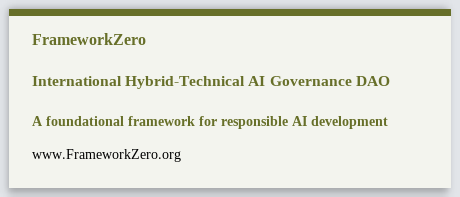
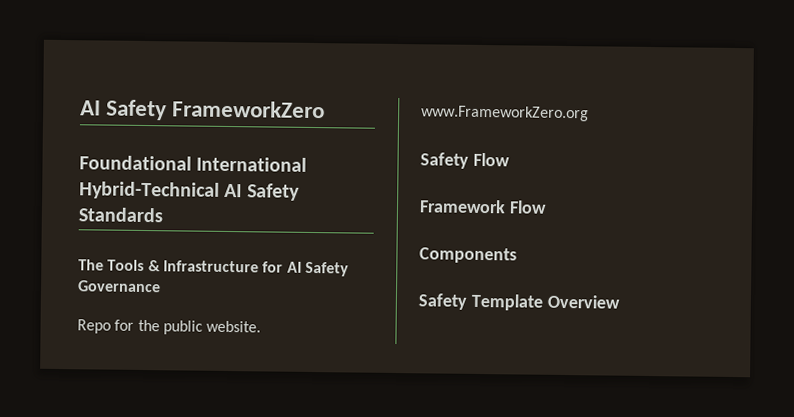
(32, 39) none -> [80,99,168,121] AI Safety
(146, 39) none -> [79,155,192,171] Foundational
[269,76,390,86] [32,116,388,129] [32,149,181,162] Governance DAO // A foundational framework for responsible AI development // www.FrameworkZero.org -> [246,183,300,201] [78,207,163,223] [78,259,349,277] [77,280,161,293] [77,319,262,335] [421,105,589,122] [420,152,510,169] [419,199,547,214] [419,247,517,264] [418,293,620,311] Safety Standards // The Tools & Infrastructure for AI Safety Governance // Repo for the public website. www.FrameworkZero.org // Safety Flow // Framework Flow // Components // Safety Template Overview

